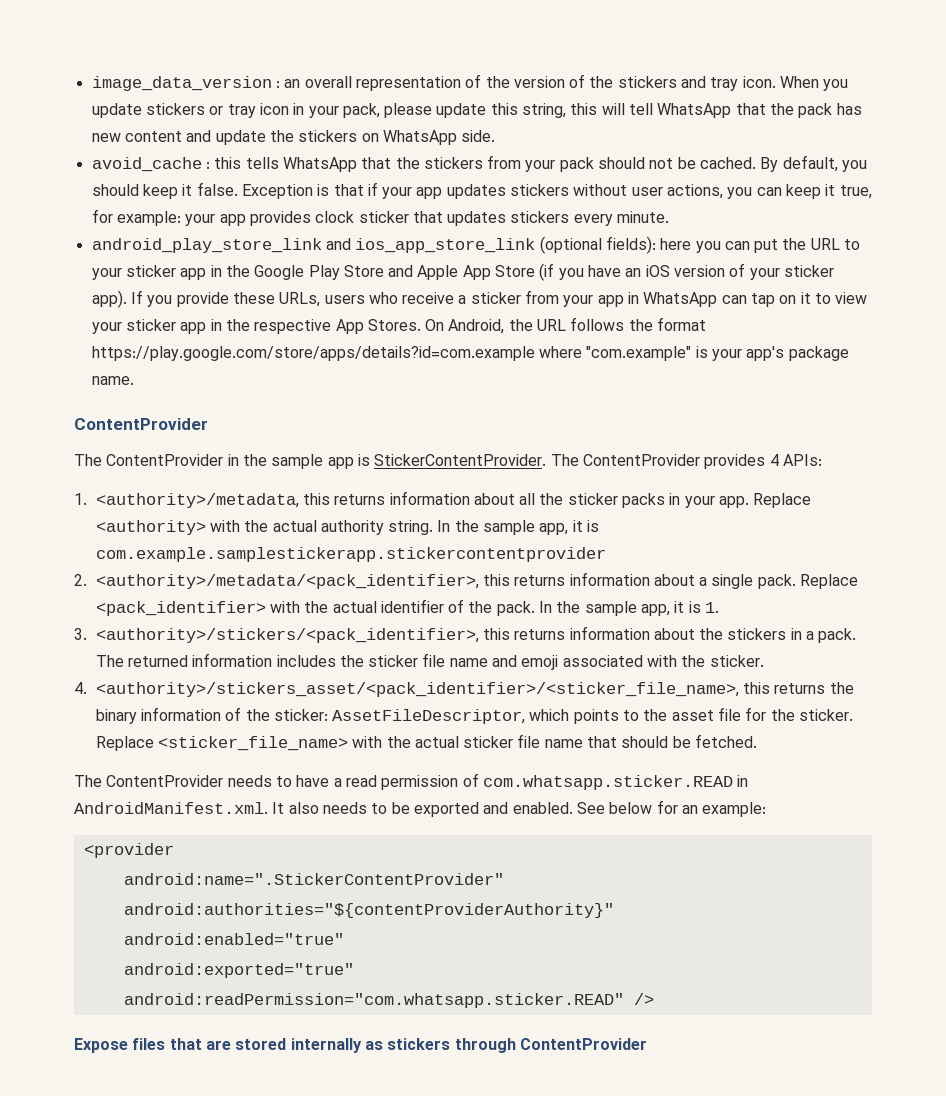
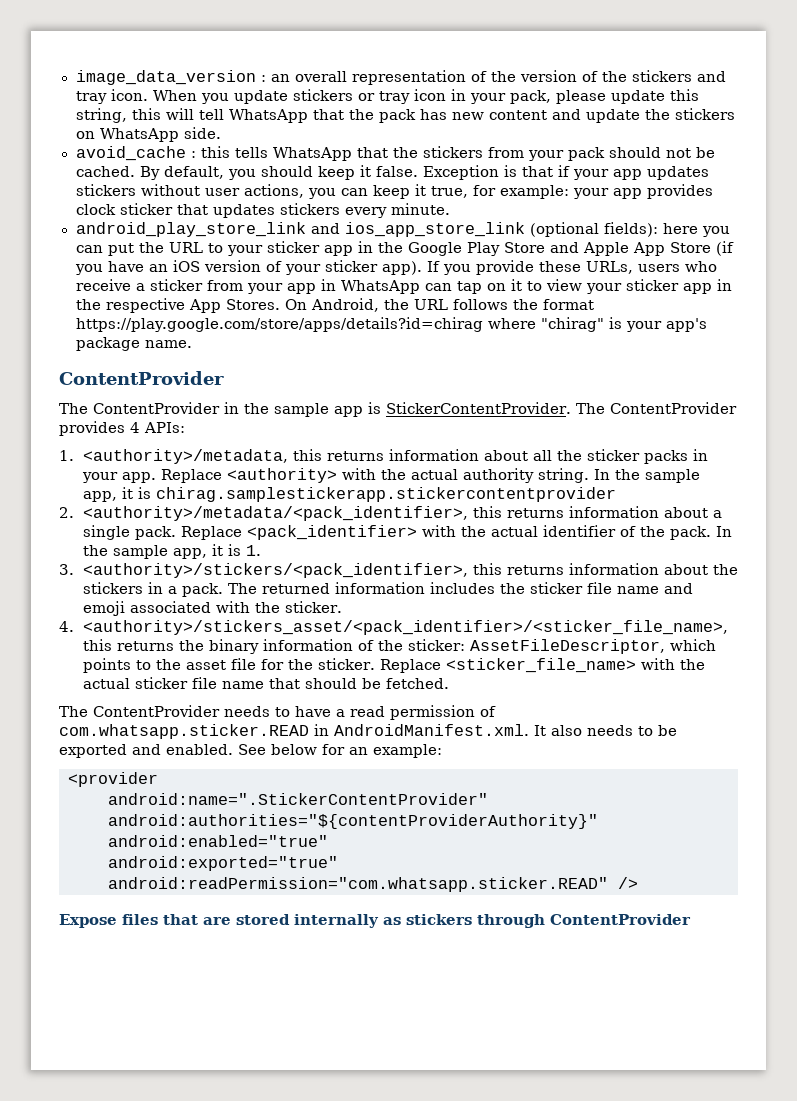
[91,346,692,361] https://play.google.com/store/apps/details?id=com.example where "com.example" -> [75,317,605,332] https://play.google.com/store/apps/details?id=chirag where "chirag"
[95,547,606,562] com.example.samplestickerapp.stickercontentprovider -> [155,487,616,502] chirag.samplestickerapp.stickercontentprovider

